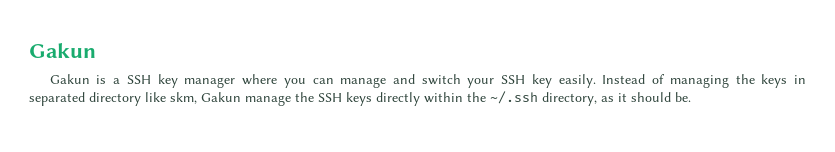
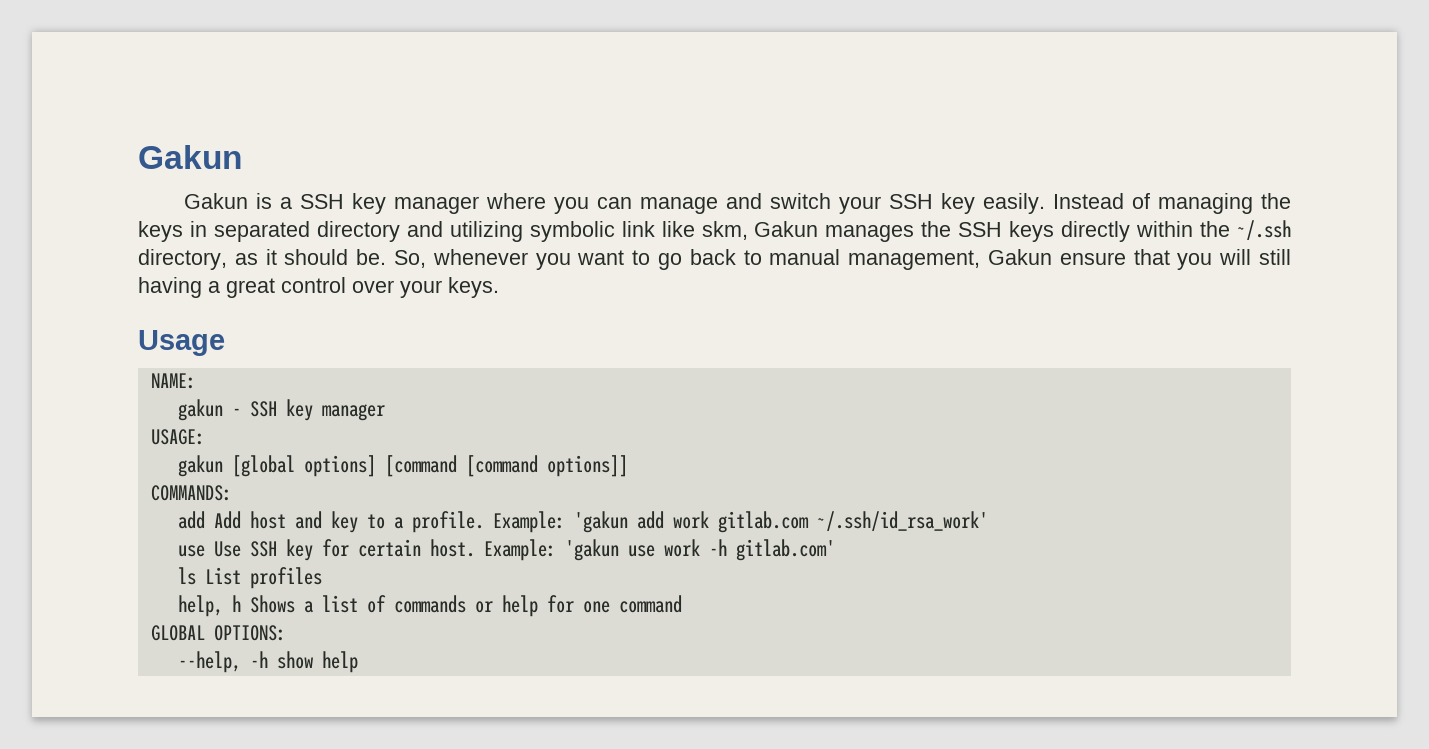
(141, 99) none -> [406,221,655,242] and utilizing symbolic link
[245,95,291,106] manage -> [825,225,915,242] manages
(691, 97) none -> [394,249,1291,270] [138,277,499,298] [138,330,225,356] [150,373,196,389] [177,399,385,421] [150,429,205,445] [177,455,628,477] [150,485,232,501] [177,511,988,533] [177,539,835,561] [177,567,322,589] [177,595,682,617] [150,625,286,641] [177,651,358,673] So, whenever you want to go back to manual management, Gakun ensure that you will still having a great control over your keys. // Usage // NAME: // gakun - SSH key manager // USAGE: // gakun [global options] [command [command options]] // COMMANDS: // add Add host and key to a profile. Example: 'gakun add work gitlab.com ~/.ssh/id_rsa_work' // use Use SSH key for certain host. Example: 'gakun use work -h gitlab.com' // ls List profiles // help, h Shows a list of commands or help for one command // GLOBAL OPTIONS: // --help, -h show help

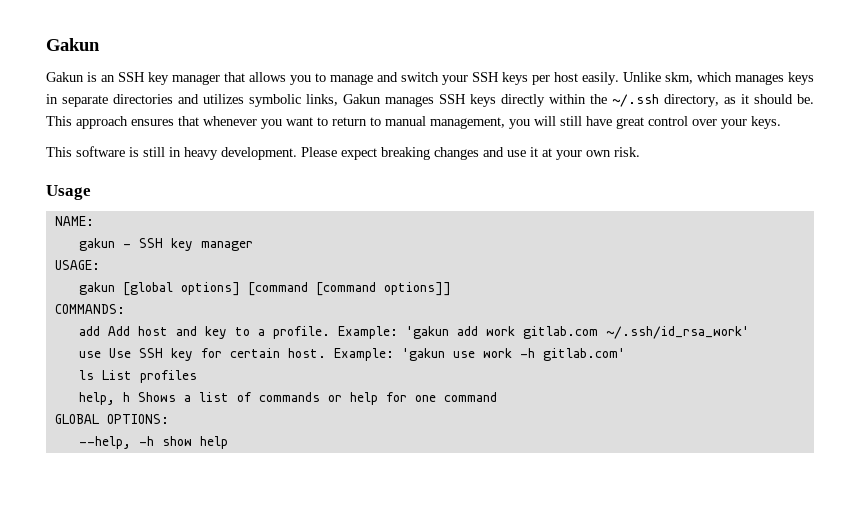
[280,193,633,214] a SSH key manager where you can -> [101,72,326,85] an SSH key manager that allows you to
[941,193,1291,214] [138,221,748,242] key easily. Instead of managing the keys in separated directory and utilizing symbolic link like skm, -> [502,72,814,85] [46,94,338,107] keys per host easily. Unlike skm, which manages keys in separate directories and utilizes symbolic links,
[921,221,952,237] the -> (434, 101) none
[394,250,426,268] So, -> [46,116,199,129] This approach ensures that
[658,249,736,270] go back -> [332,117,367,126] return
[987,249,1170,265] Gakun ensure that -> (505, 123) none
[138,277,220,298] having a -> [586,116,612,126] have
(499, 287) none -> [46,146,640,160] // This software is still in heavy development. Please expect breaking changes and use it at your own risk.

